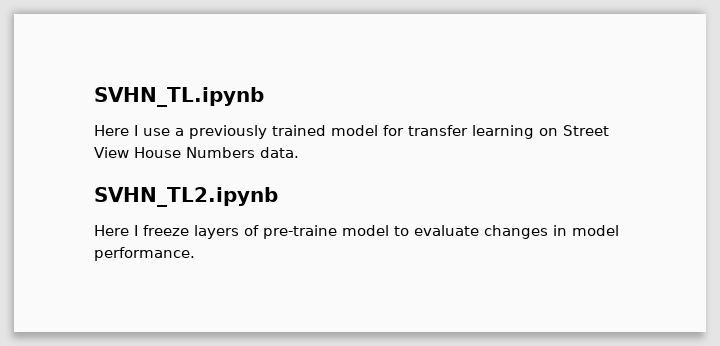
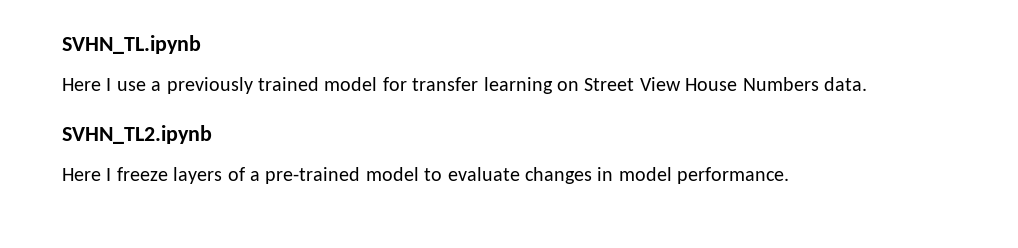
[263,225,337,239] pre-traine -> [250,167,361,184] a pre-trained

